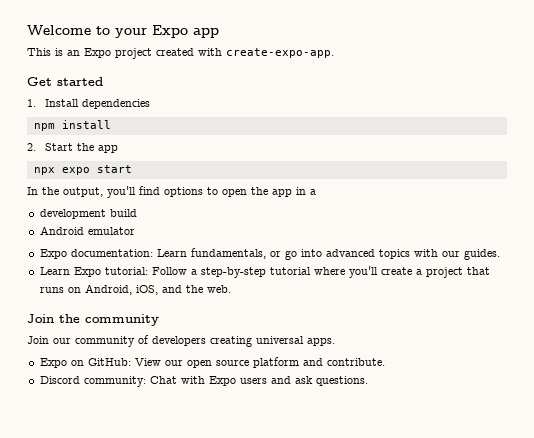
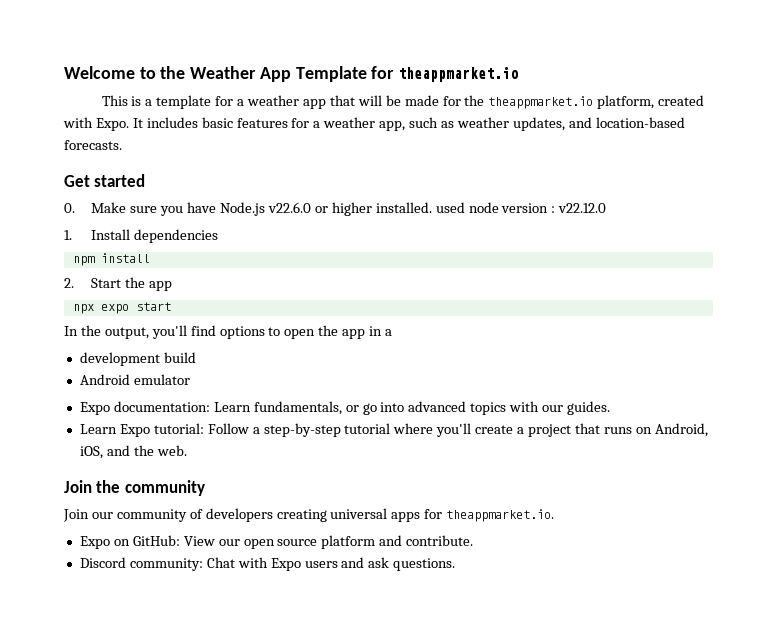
[115,25,219,38] [27,48,334,59] [27,77,103,86] your Expo app // This is an Expo project created with create-expo-app. // Get started -> [160,66,519,82] [101,95,705,109] [63,117,685,131] [64,140,122,150] [64,174,146,187] [64,202,607,216] the Weather App Template for theappmarket.io // This is a template for a weather app that will be made for the theappmarket.io platform, created with Expo. It includes basic features for a weather app, such as weather updates, and location-based forecasts. // Get started // 0. Make sure you have Node.js v22.6.0 or higher installed. used node version : v22.12.0
[307,338,335,346] apps. -> [391,509,555,522] apps for theappmarket.io.

